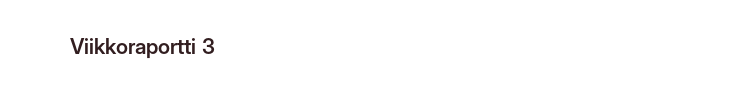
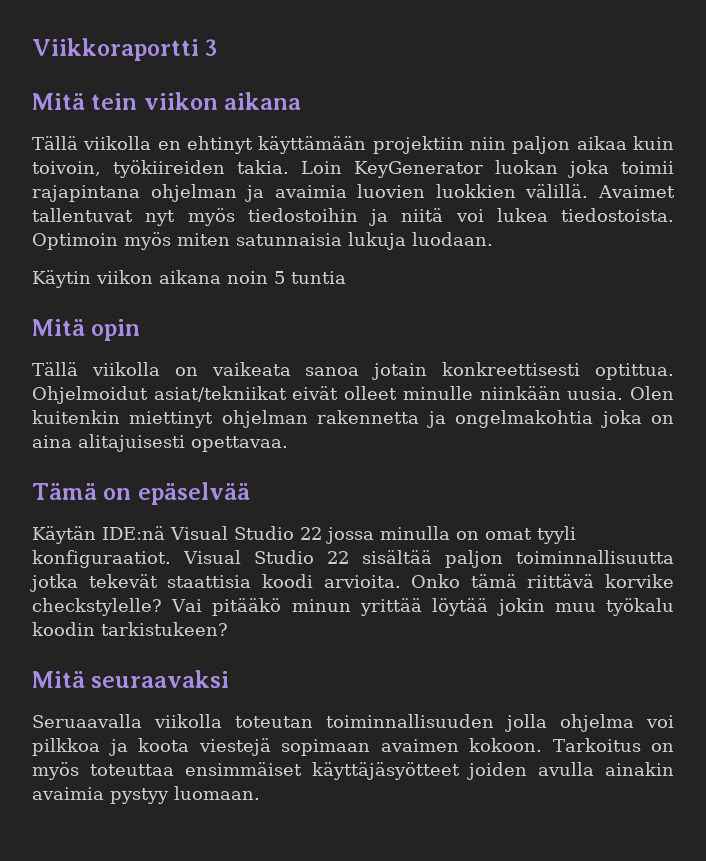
(215, 46) none -> [32,92,302,110] [32,136,674,154] [32,160,674,178] [32,184,676,202] [32,208,674,226] [32,232,493,250] [32,270,346,288] [32,319,141,341] [32,362,674,380] [32,386,674,404] [32,410,675,428] [32,434,288,452] [32,482,250,505] [32,526,576,544] [32,550,674,568] [30,574,674,592] [32,598,674,616] [32,622,228,636] [32,670,230,688] [32,714,674,732] [32,738,674,756] [32,762,674,780] [32,786,260,804] // Mitä tein viikon aikana // Tällä viikolla en ehtinyt käyttämään projektiin niin paljon aikaa kuin toivoin, työkiireiden takia. Loin KeyGenerator luokan joka toimii rajapintana ohjelman ja avaimia luovien luokkien välillä. Avaimet tallentuvat nyt myös tiedostoihin ja niitä voi lukea tiedostoista. Optimoin myös miten satunnaisia lukuja luodaan. // Käytin viikon aikana noin 5 tuntia // Mitä opin // Tällä viikolla on vaikeata sanoa jotain konkreettisesti optittua. Ohjelmoidut asiat/tekniikat eivät olleet minulle niinkään uusia. Olen kuitenkin miettinyt ohjelman rakennetta ja ongelmakohtia joka on aina alitajuisesti opettavaa. // Tämä on epäselvää // Käytän IDE:nä Visual Studio 22 jossa minulla on omat tyyli konfiguraatiot. Visual Studio 22 sisältää paljon toiminnallisuutta jotka tekevät staattisia koodi arvioita. Onko tämä riittävä korvike checkstylelle? Vai pitääkö minun yrittää löytää jokin muu työkalu koodin tarkistukeen? // Mitä seuraavaksi // Seruaavalla viikolla toteutan toiminnallisuuden jolla ohjelma voi pilkkoa ja koota viestejä sopimaan avaimen kokoon. Tarkoitus on myös toteuttaa ensimmäiset käyttäjäsyötteet joiden avulla ainakin avaimia pystyy luomaan.

